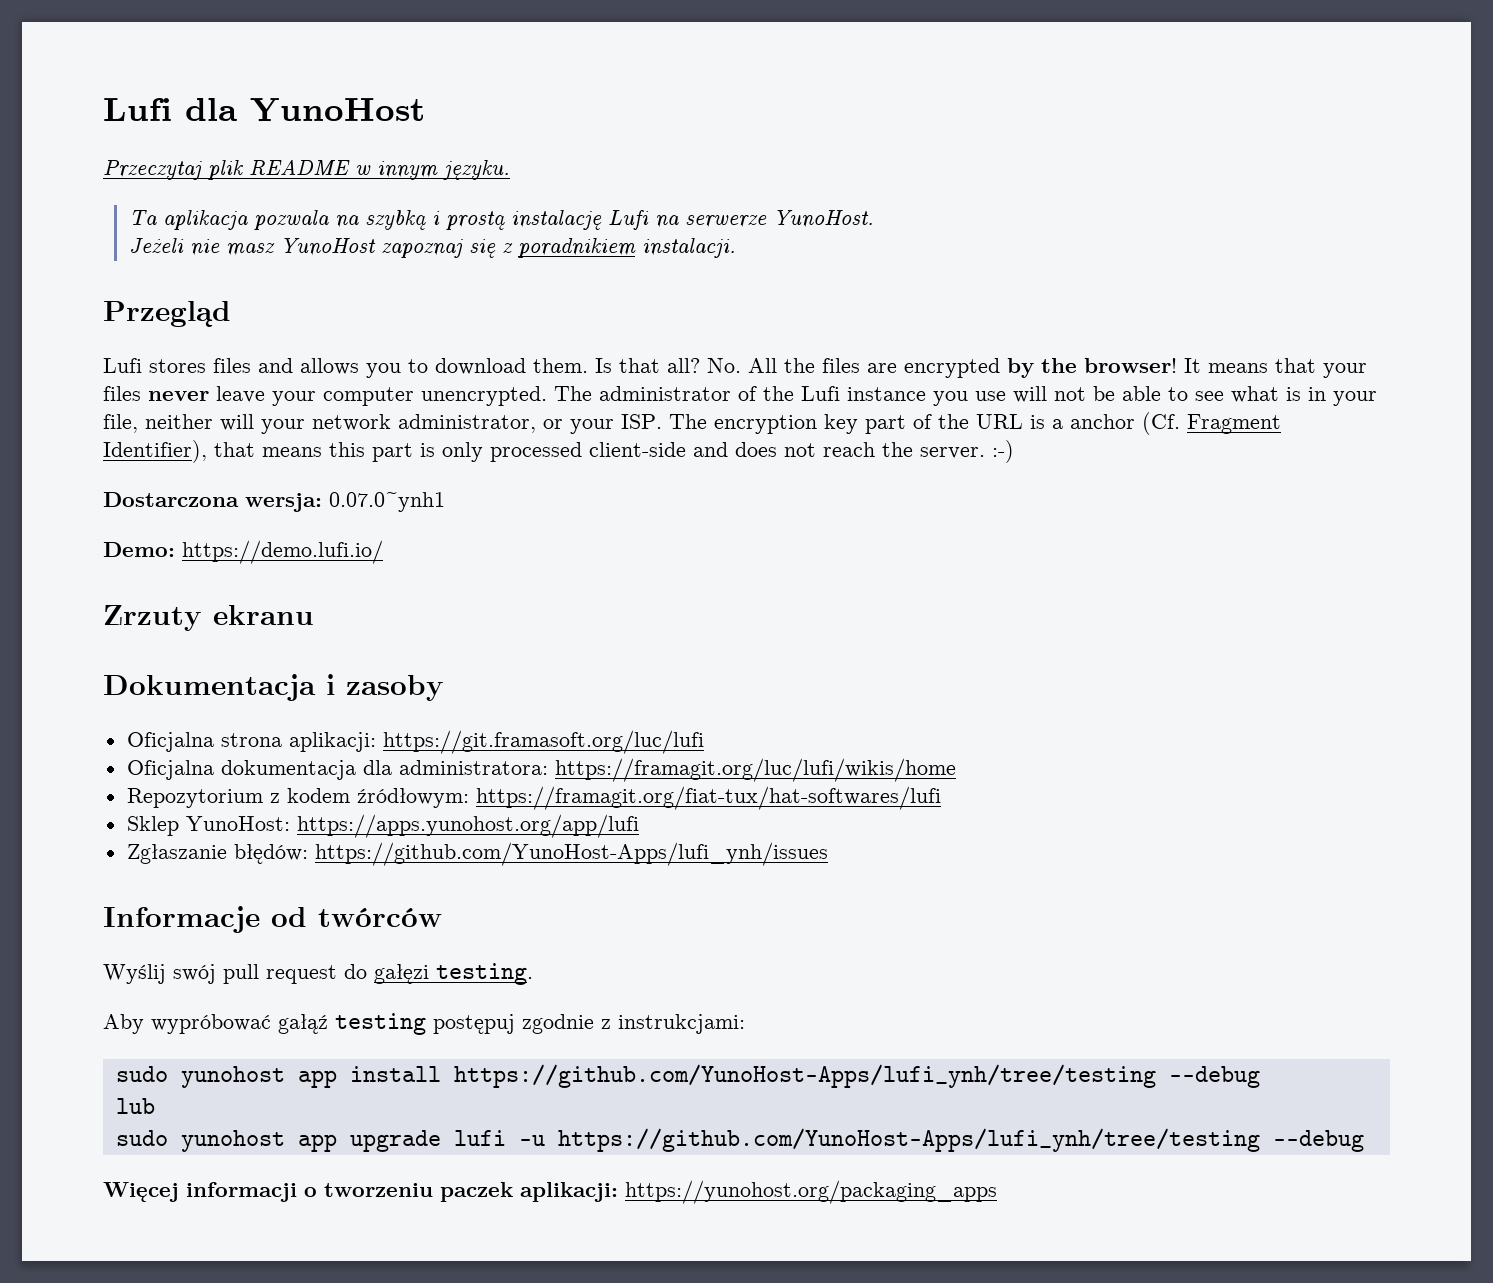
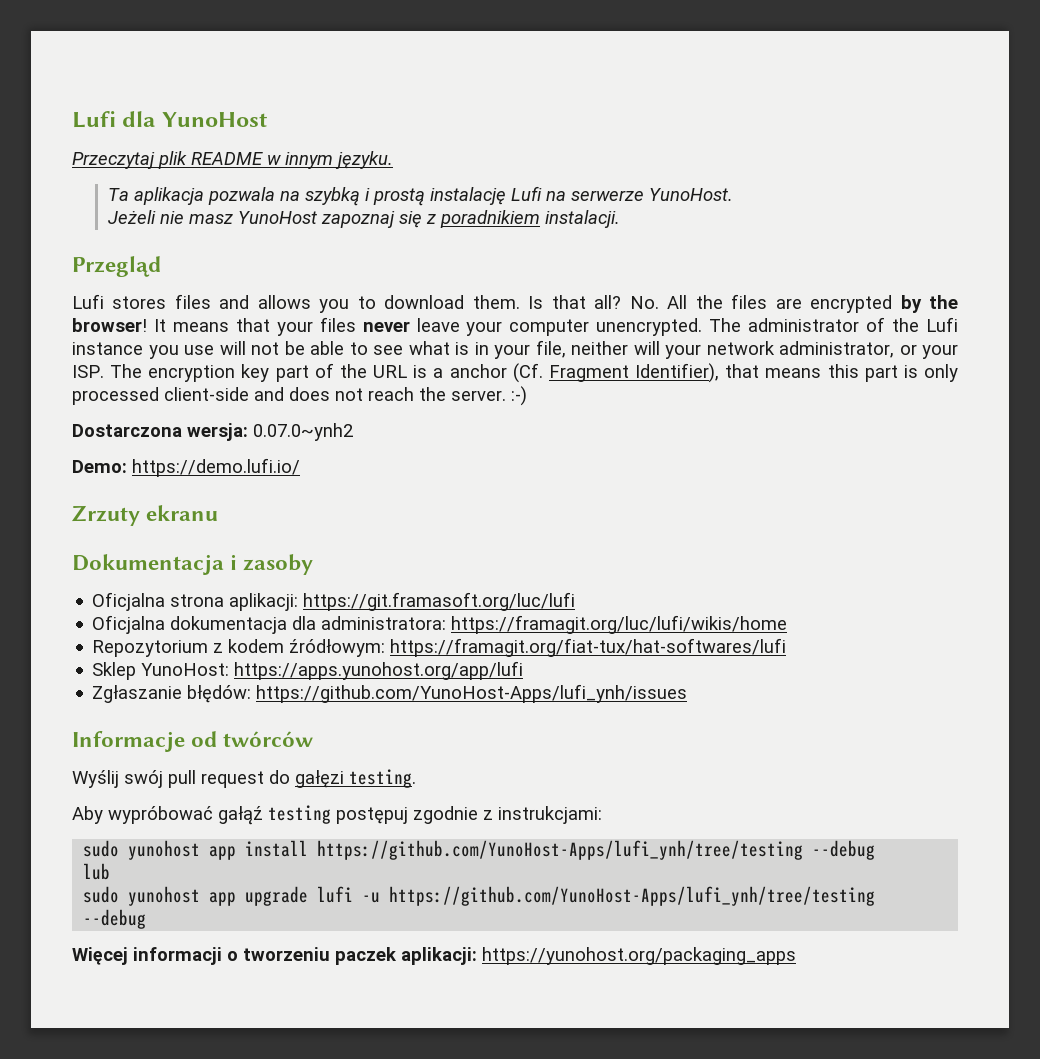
[329,492,445,512] 0.07.0~ynh1 -> [253,423,353,441] 0.07.0~ynh2

